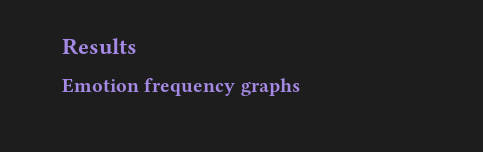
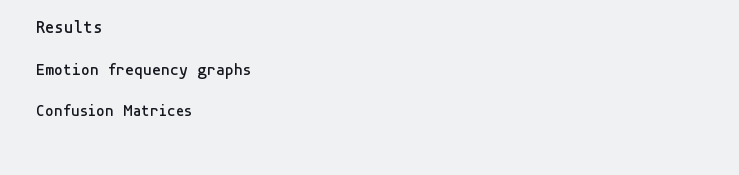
(300, 87) none -> [36,104,192,116] // Confusion Matrices

